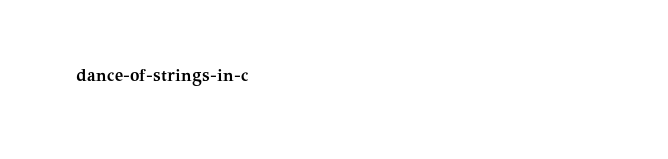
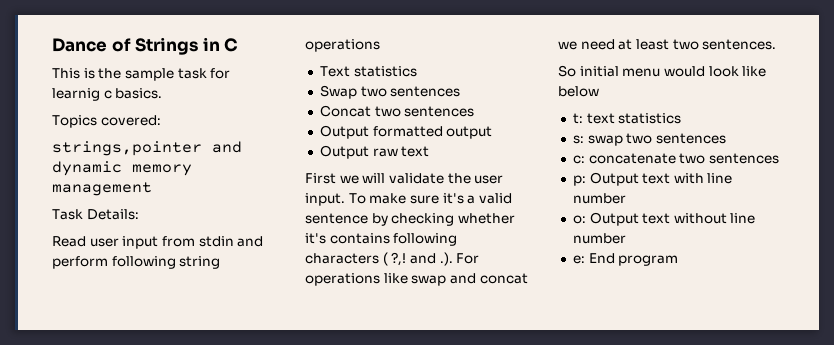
[76,69,249,86] dance-of-strings-in-c -> [52,37,239,55] [52,68,231,81] [52,88,163,101] [52,115,161,128] [52,141,242,156] [52,161,192,176] [52,182,152,196] [52,209,139,220] [52,236,264,249] [52,256,221,269] [305,39,380,52] [319,66,417,77] [319,85,461,99] [319,105,475,117] [319,125,493,139] [319,145,430,159] [305,173,504,184] [305,193,512,206] [305,213,515,226] [305,233,458,246] [305,252,480,266] [305,273,528,286] [558,39,777,50] [558,65,767,77] [558,86,599,97] [572,113,682,124] [572,133,726,146] [572,153,779,164] [572,172,733,186] [572,193,626,204] [572,212,756,226] [572,233,626,244] [572,253,679,266] Dance of Strings in C // This is the sample task for learnig c basics. // Topics covered: // strings,pointer and dynamic memory management // Task Details: // Read user input from stdin and perform following string operations // Text statistics // Swap two sentences // Concat two sentences // Output formatted output // Output raw text // First we will validate the user input. To make sure it's a valid sentence by checking whether it's contains following characters ( ?,! and .). For operations like swap and concat we need at least two sentences. // So initial menu would look like below // t: text statistics // s: swap two sentences // c: concatenate two sentences // p: Output text with line number // o: Output text without line number // e: End program

